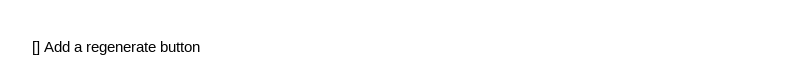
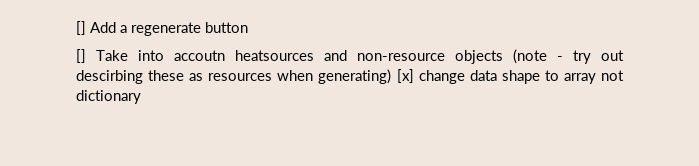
(201, 46) none -> [76,49,624,64] [76,69,624,84] [76,90,141,104] // [] Take into accoutn heatsources and non-resource objects (note - try out descirbing these as resources when generating) [x] change data shape to array not dictionary

